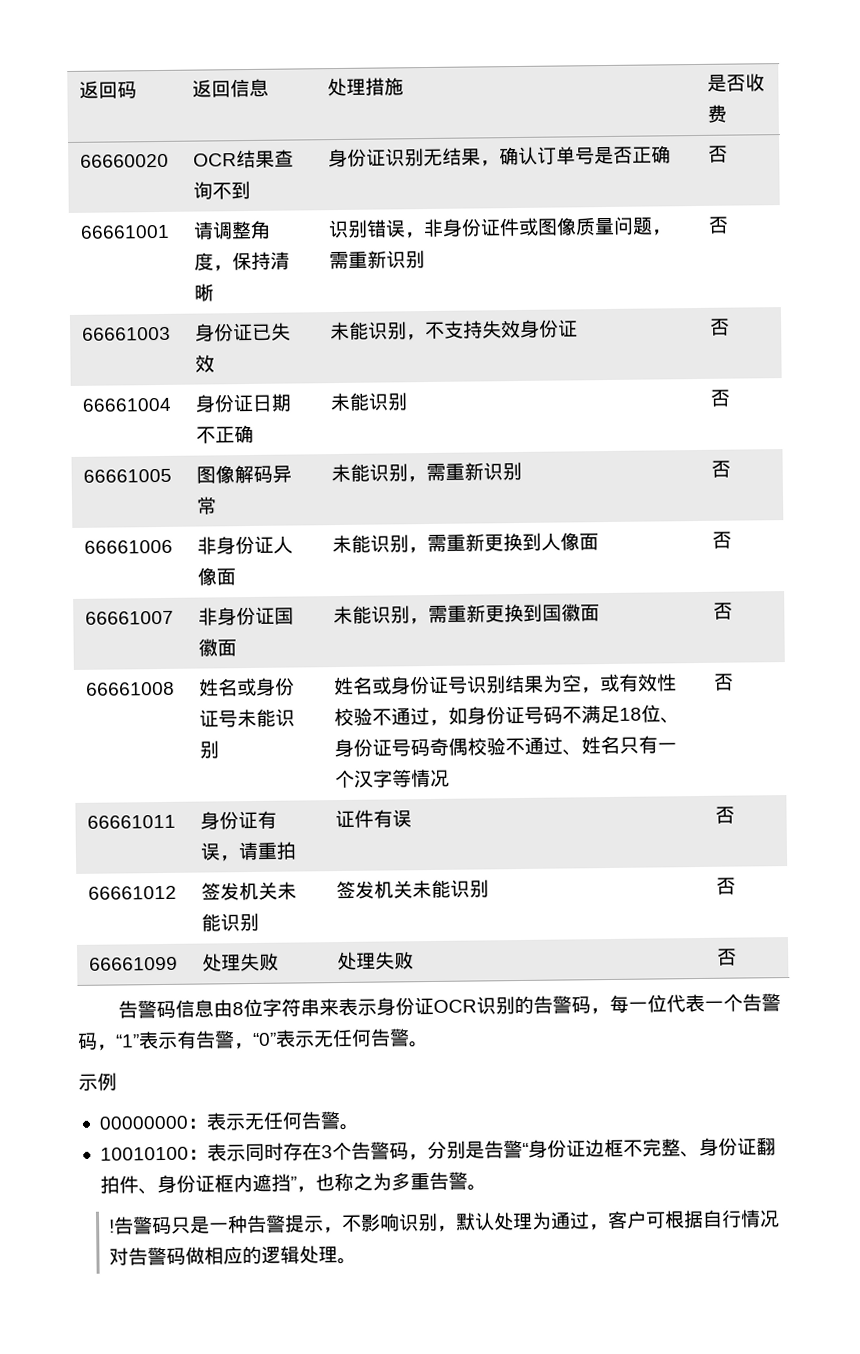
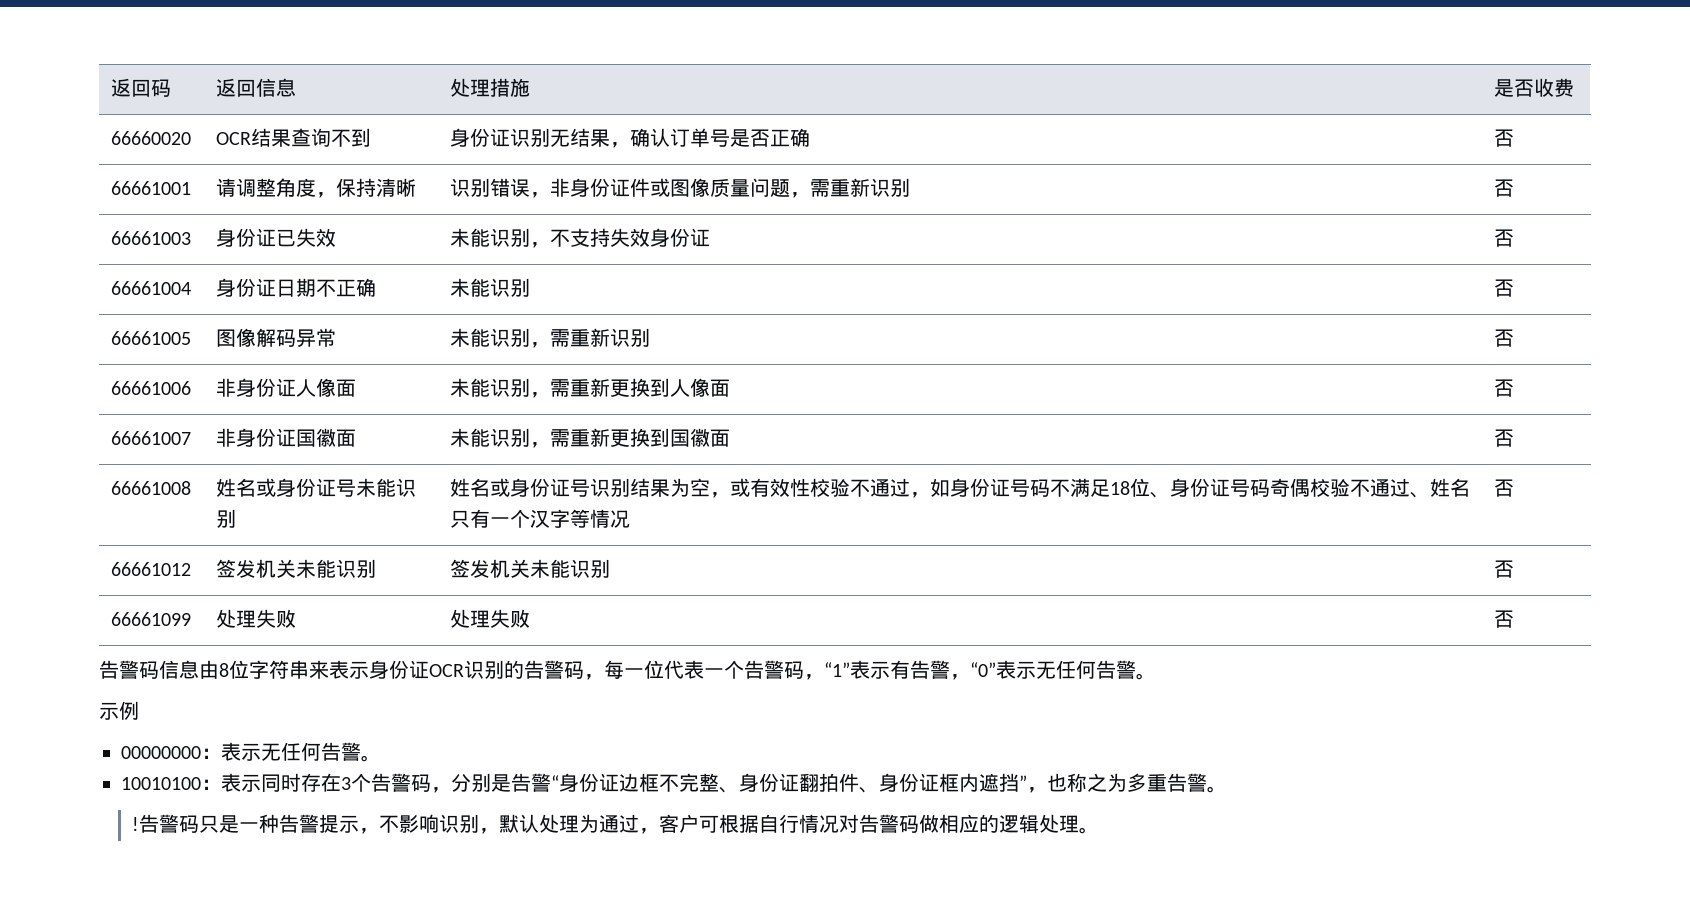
[87,814,177,829] [200,810,278,830] [200,841,298,862] [335,809,413,829] [715,806,736,824] // 66661011 | 身份证有误，请重拍 | 证件有误 | 否 -> (1515, 488) none

